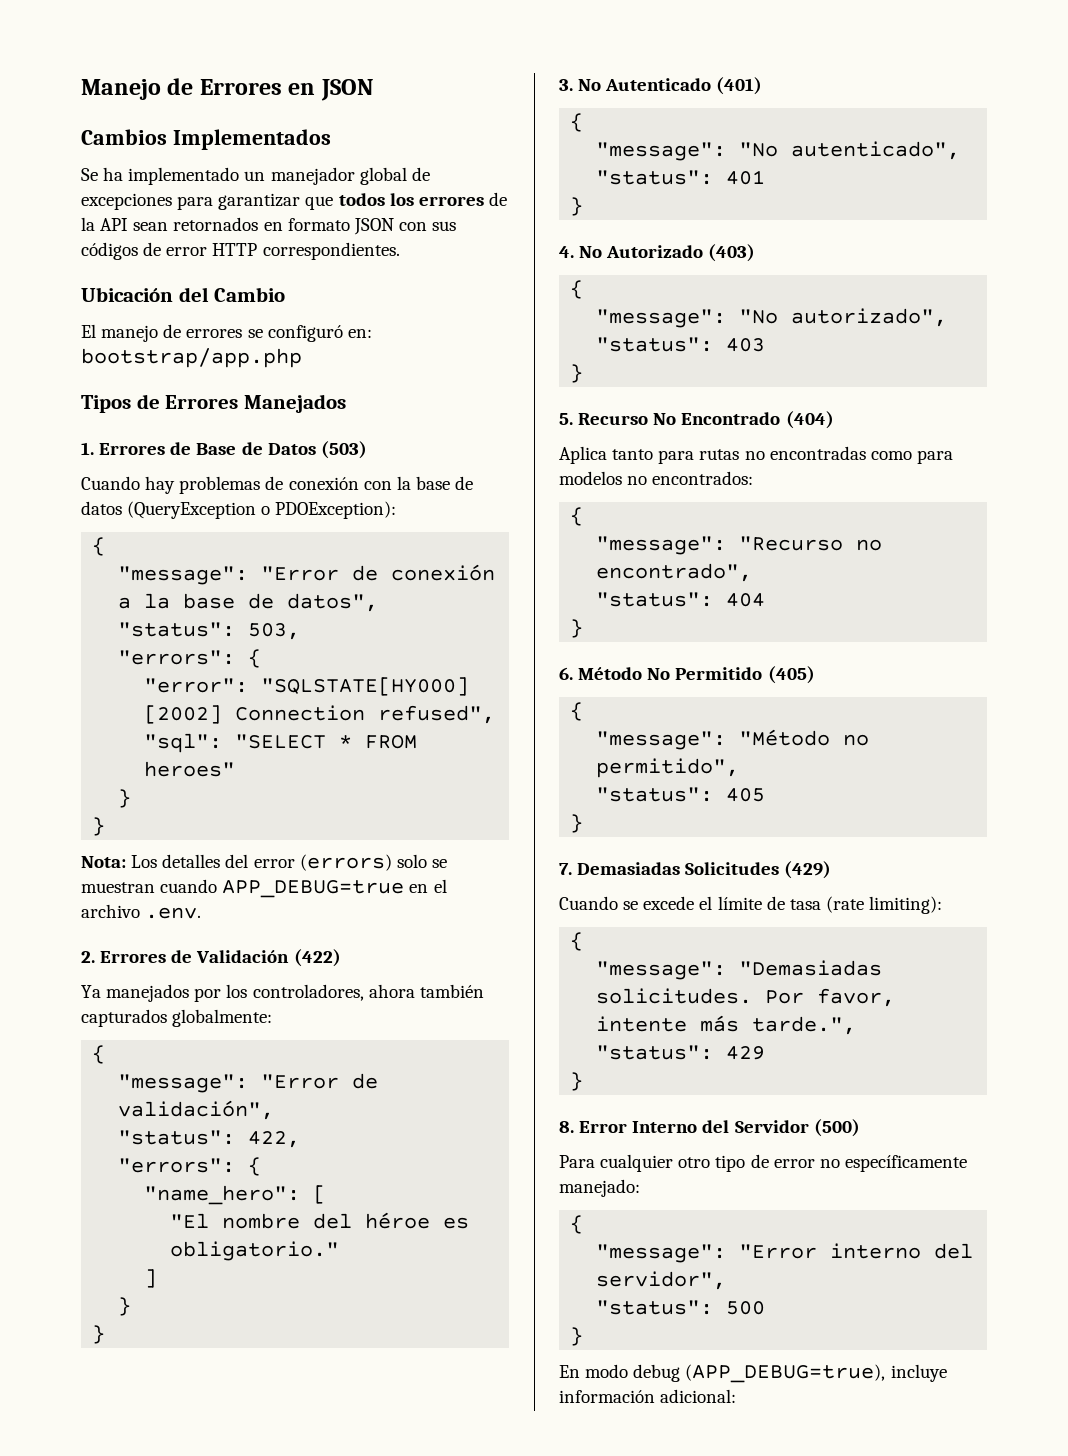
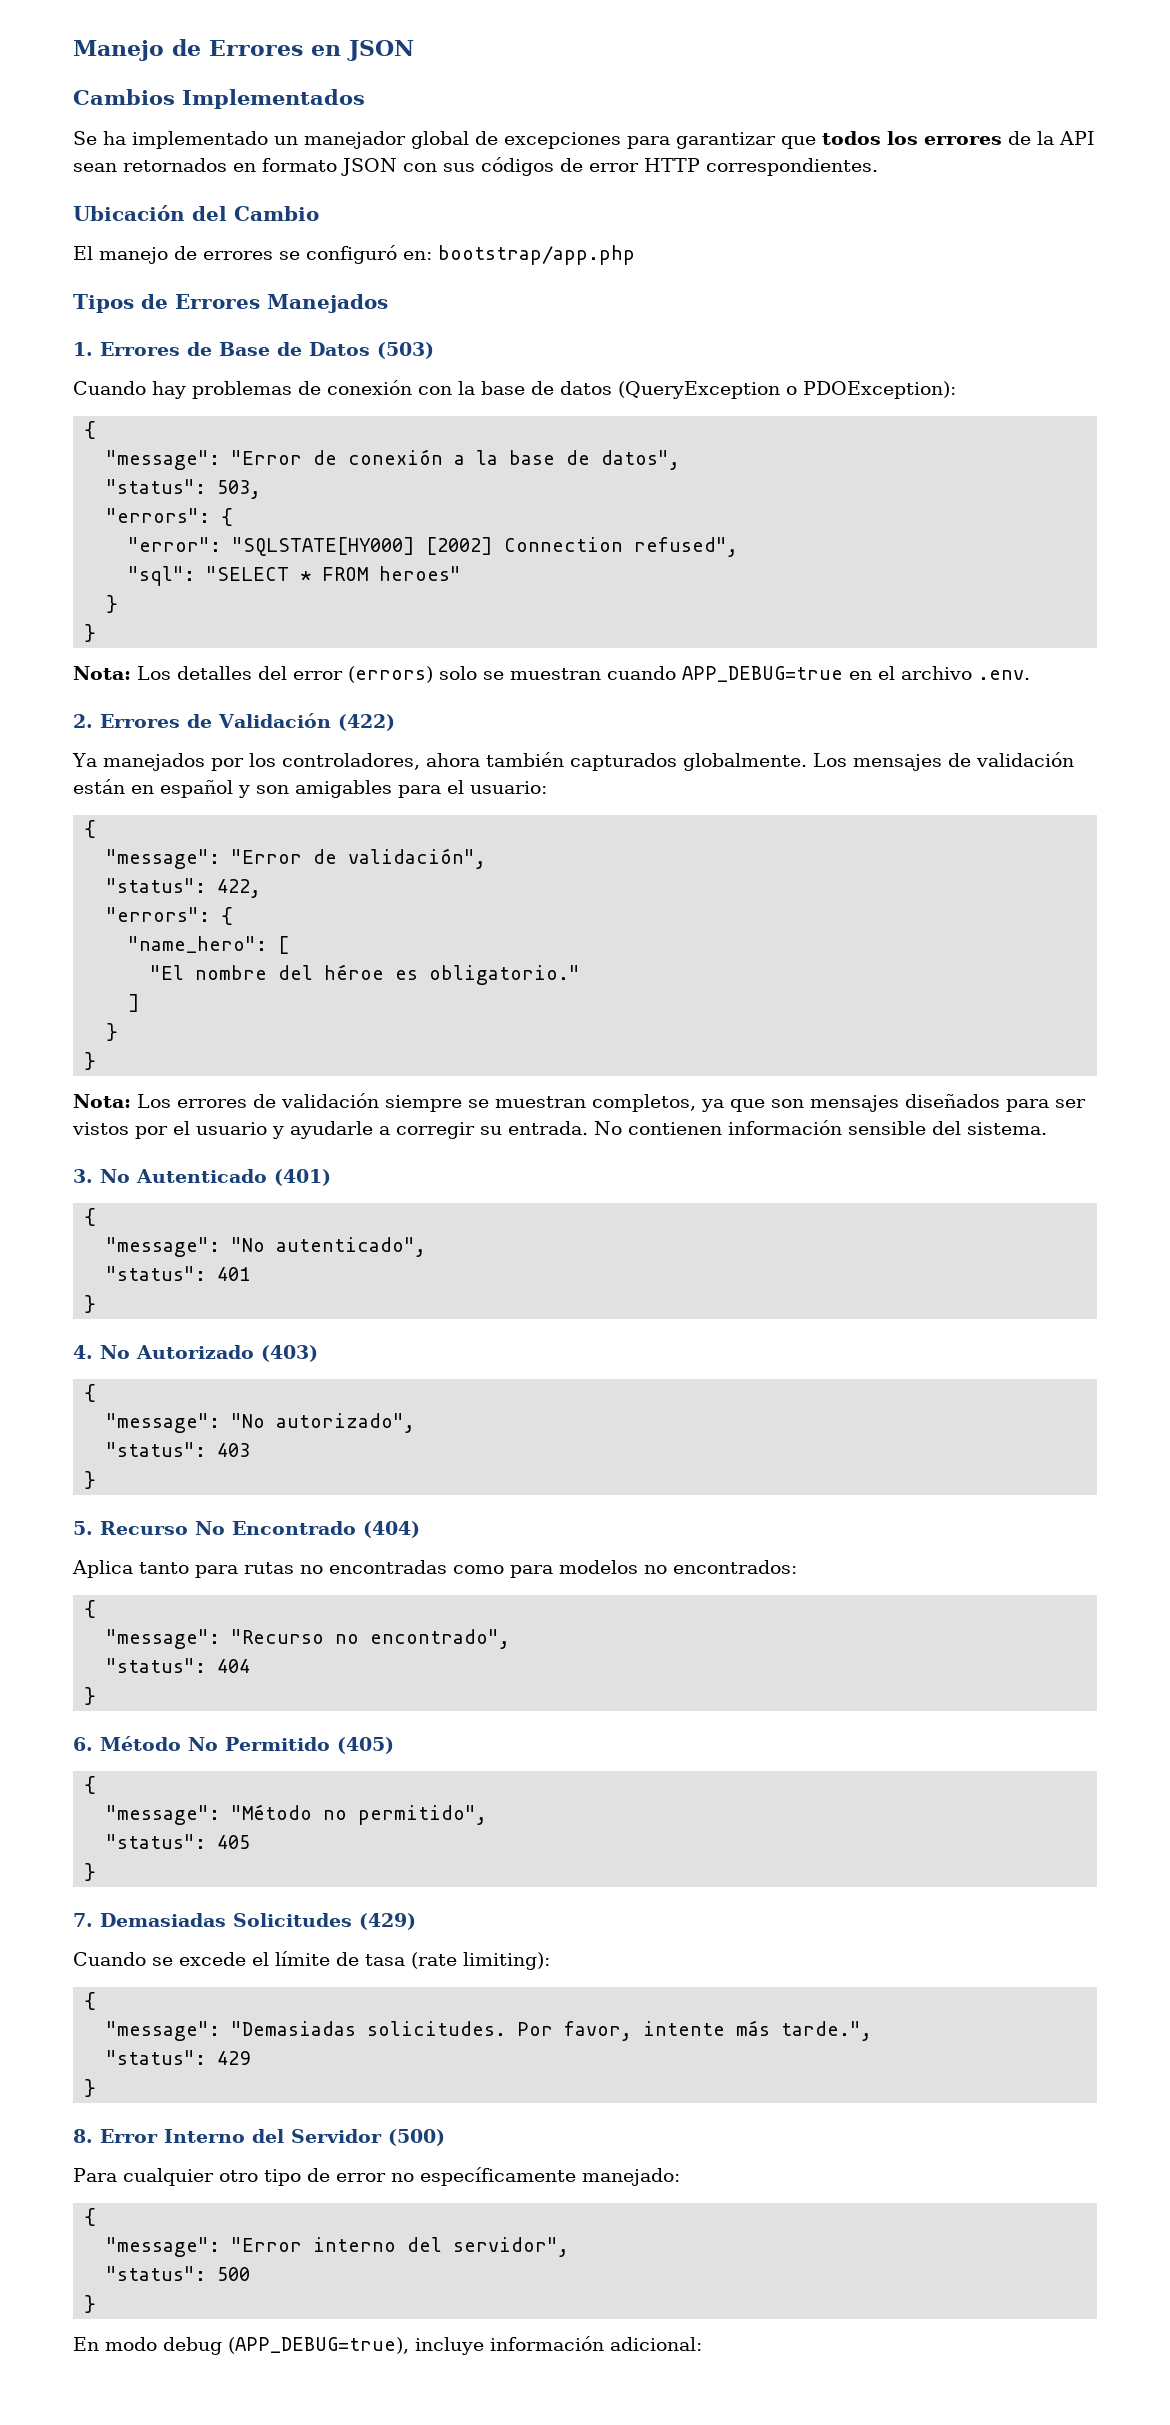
[172,1009,273,1027] globalmente: -> [682,752,1074,771] [73,779,547,798] globalmente. Los mensajes de validación están en español y son amigables para el usuario:
(106, 1334) none -> [73,1093,1086,1112] [72,1120,1047,1139] // Nota: Los errores de validación siempre se muestran completos, ya que son mensajes diseñados para ser vistos por el usuario y ayudarle a corregir su entrada. No contienen información sensible del sistema.

